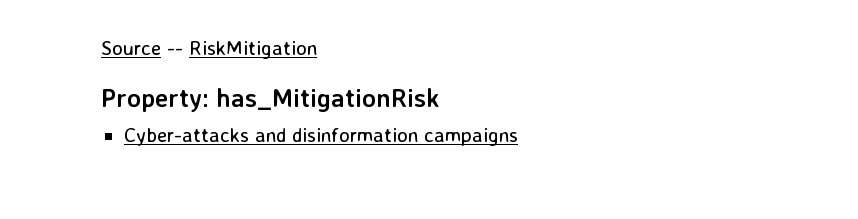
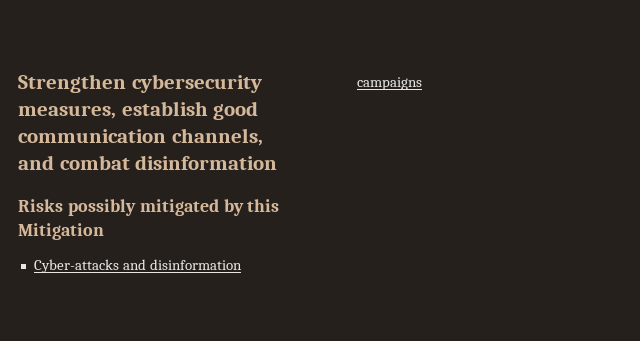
[101,41,317,59] [101,88,439,112] Source -- RiskMitigation // Property: has_MitigationRisk -> [18,74,262,93] [18,101,259,120] [18,128,263,146] [18,155,278,170] [18,199,280,216] [18,223,104,240] Strengthen cybersecurity measures, establish good communication channels, and combat disinformation // Risks possibly mitigated by this Mitigation

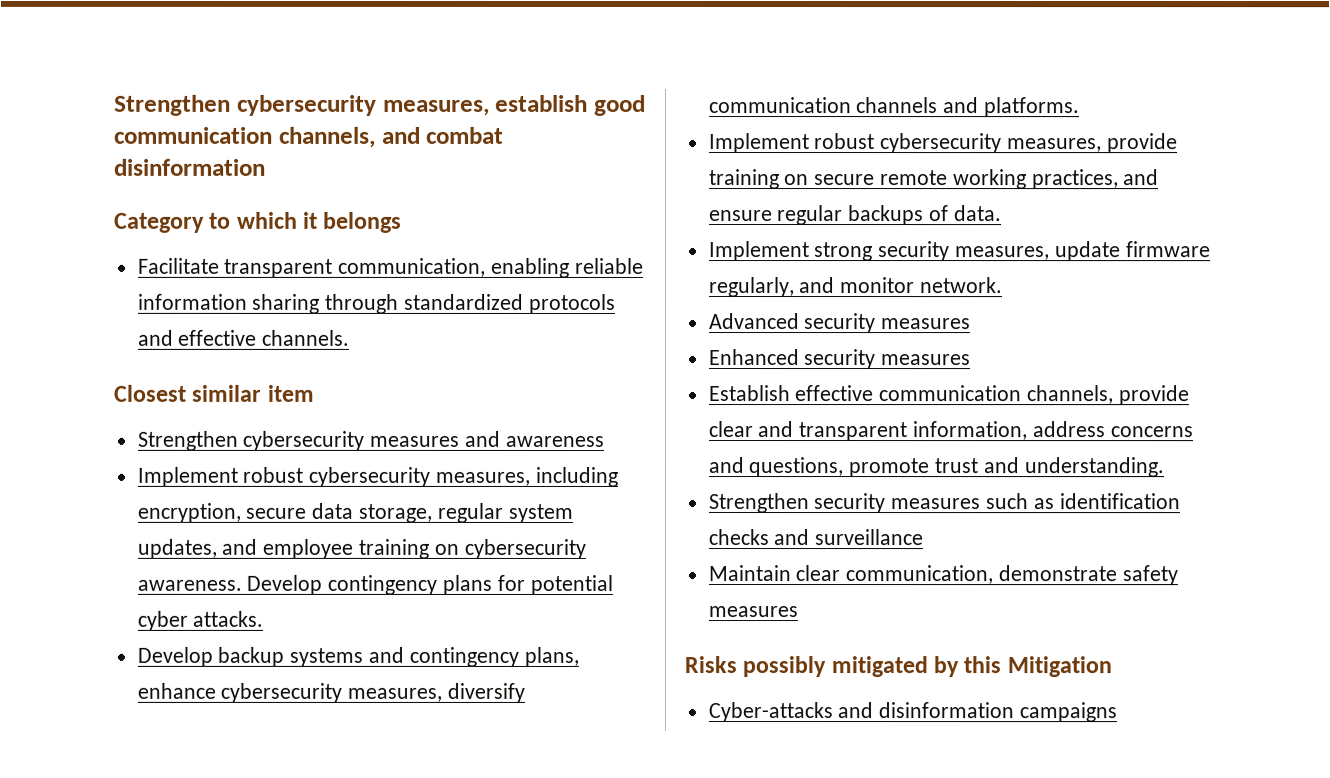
(278, 162) none -> [114,211,403,233] [137,257,644,278] [137,293,616,314] [137,329,351,346] [113,384,315,402] [136,430,604,451] [136,466,618,487] [136,502,573,523] [136,538,586,559] [136,574,613,595] [136,610,264,631] [136,646,579,667] [136,682,526,703] [708,97,1081,118] [708,133,1178,154] [708,169,1160,190] [708,205,1002,226] [708,241,1211,262] [708,277,1004,298] [708,313,972,334] [708,349,972,370] [707,385,1190,406] [707,421,1193,442] [707,457,1164,478] [707,493,1180,514] [707,529,924,546] [707,565,1178,586] [707,606,798,618] // Category to which it belongs // Facilitate transparent communication, enabling reliable information sharing through standardized protocols and effective channels. // Closest similar item // Strengthen cybersecurity measures and awareness // Implement robust cybersecurity measures, including encryption, secure data storage, regular system updates, and employee training on cybersecurity awareness. Develop contingency plans for potential cyber attacks. // Develop backup systems and contingency plans, enhance cybersecurity measures, diversify communication channels and platforms. // Implement robust cybersecurity measures, provide training on secure remote working practices, and ensure regular backups of data. // Implement strong security measures, update firmware regularly, and monitor network. // Advanced security measures // Enhanced security measures // Establish effective communication channels, provide clear and transparent information, address concerns and questions, promote trust and understanding. // Strengthen security measures such as identification checks and surveillance // Maintain clear communication, demonstrate safety measures

